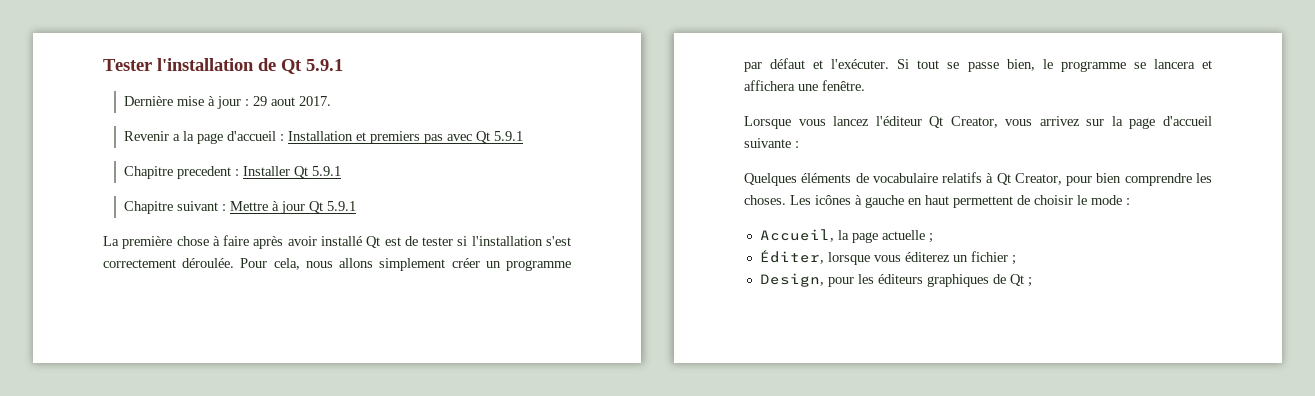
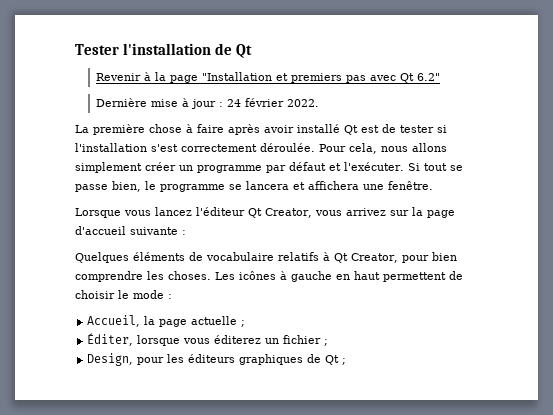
[306,59,343,71] 5.9.1 -> [95,72,440,83] // Revenir à la page "Installation et premiers pas avec Qt 6.2"
[253,96,332,106] [124,131,524,144] [124,166,342,179] [124,201,357,214] 29 aout 2017. // Revenir a la page d'accueil : Installation et premiers pas avec Qt 5.9.1 // Chapitre precedent : Installer Qt 5.9.1 // Chapitre suivant : Mettre à jour Qt 5.9.1 -> [226,98,319,107] 24 février 2022.

